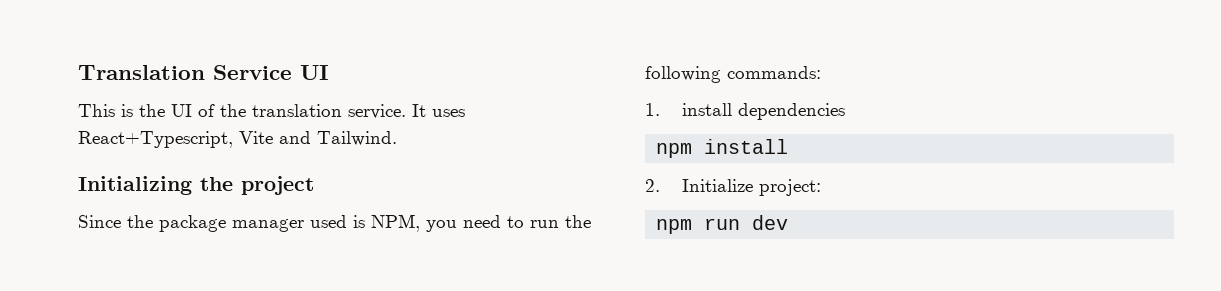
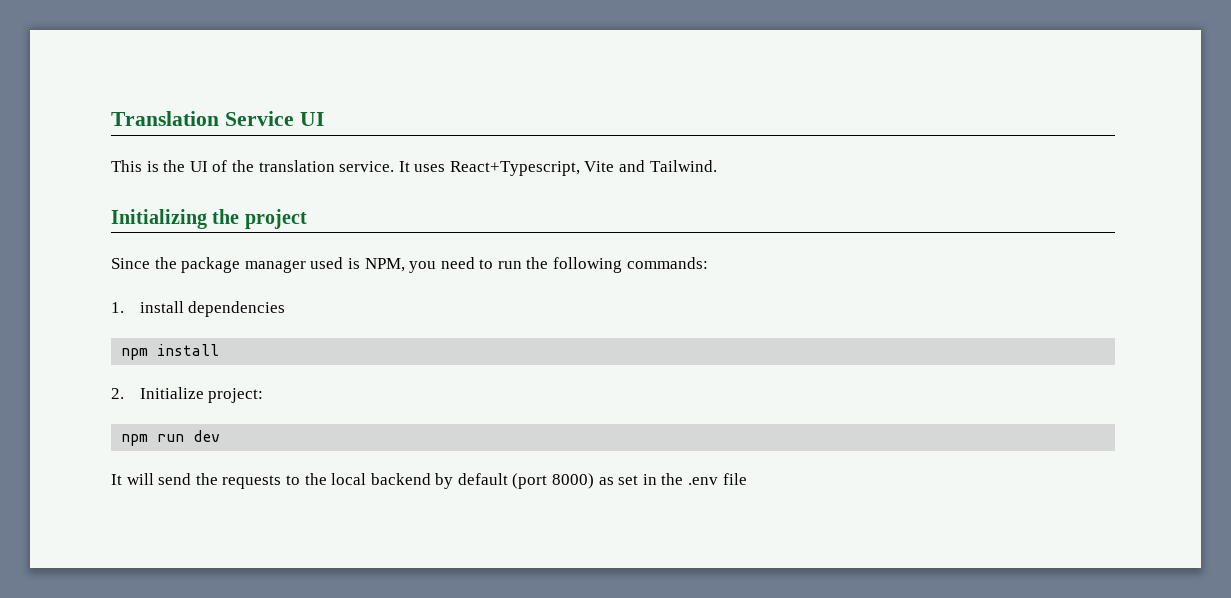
(789, 222) none -> [111,473,747,489] // It will send the requests to the local backend by default (port 8000) as set in the .env file

